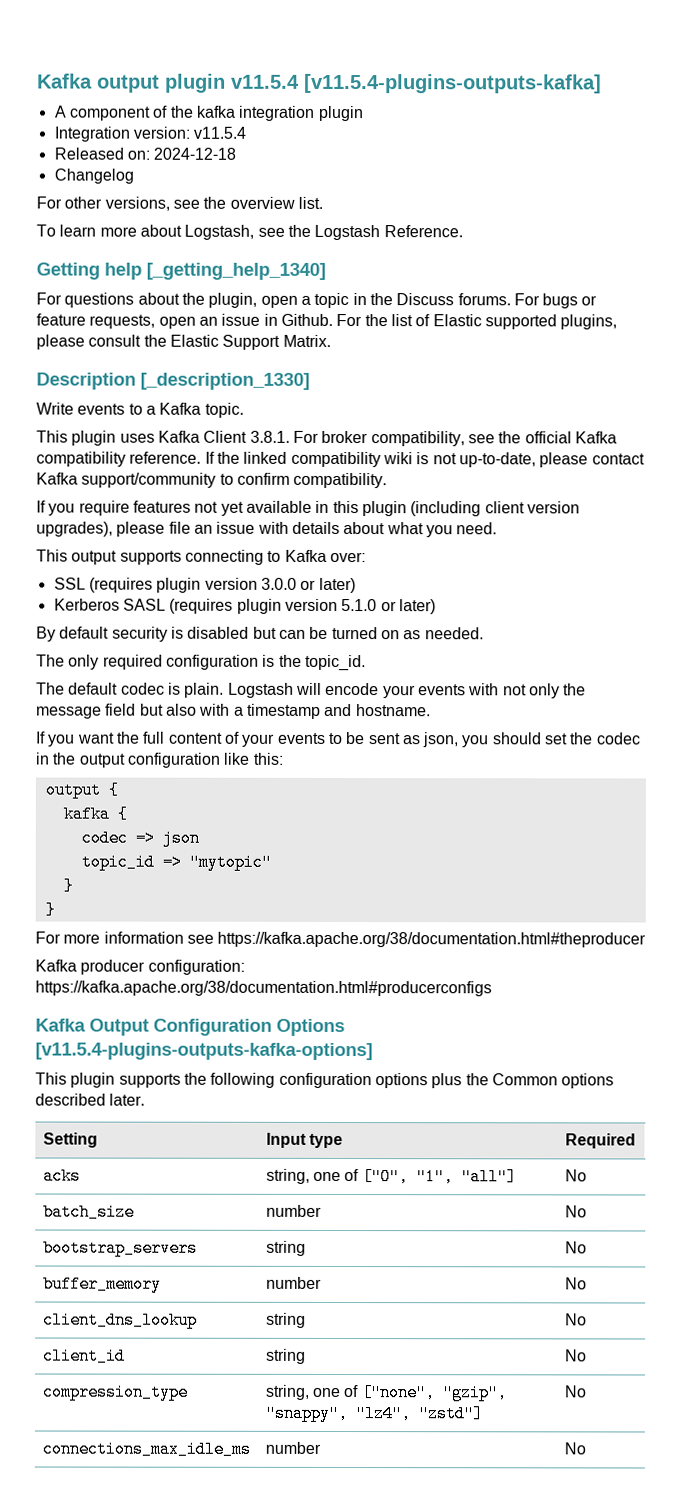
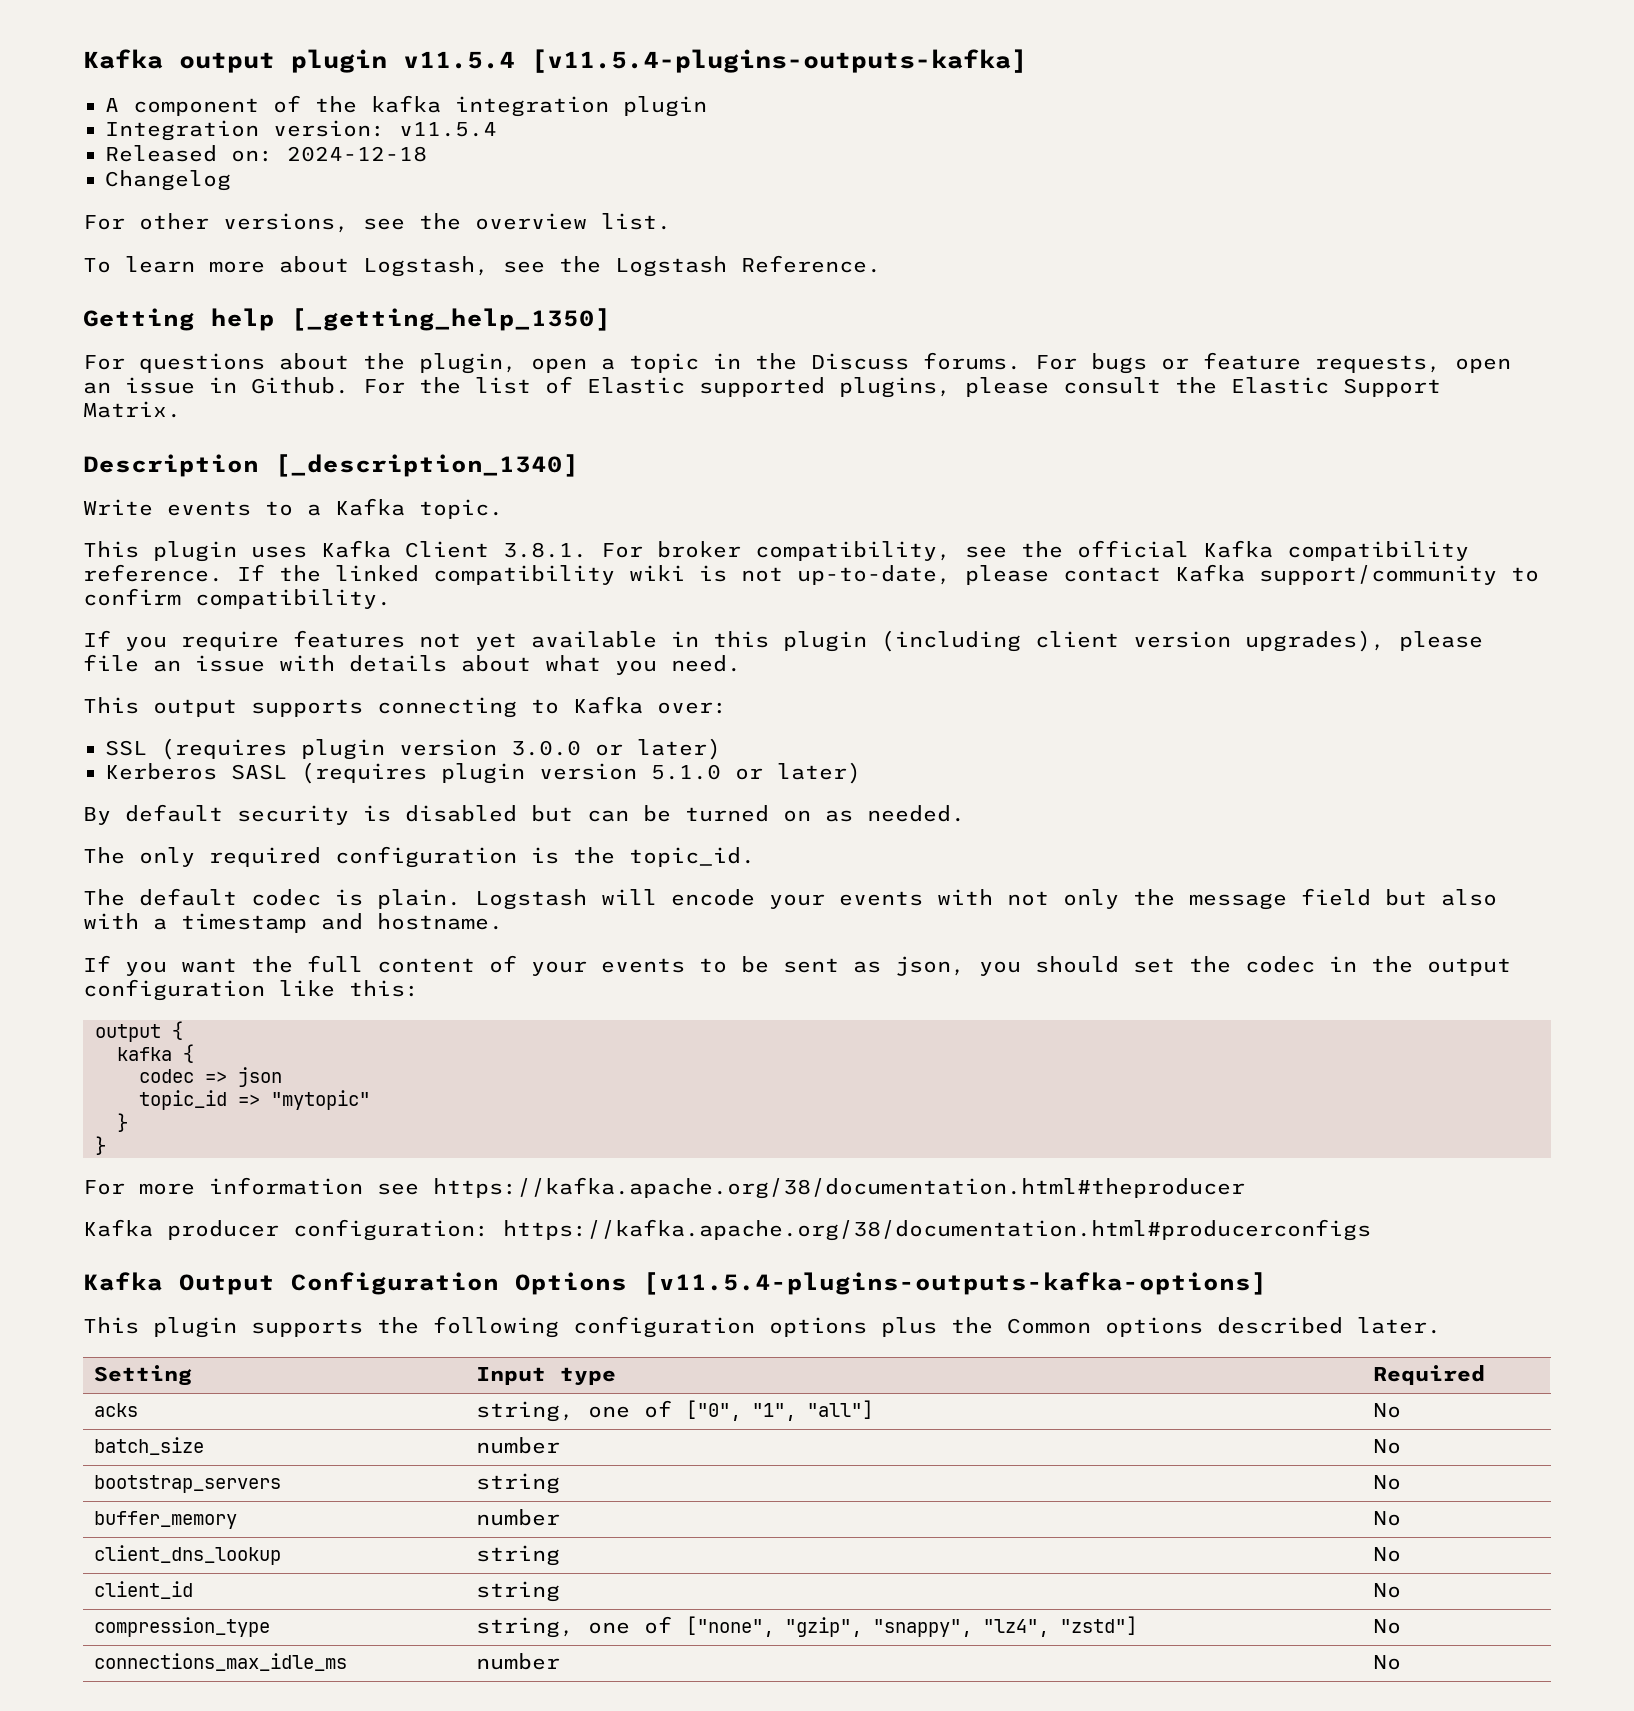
[146,262,326,280] [_getting_help_1340] -> [291,308,611,331] [_getting_help_1350]
[140,372,310,390] [_description_1330] -> [275,454,579,477] [_description_1340]

